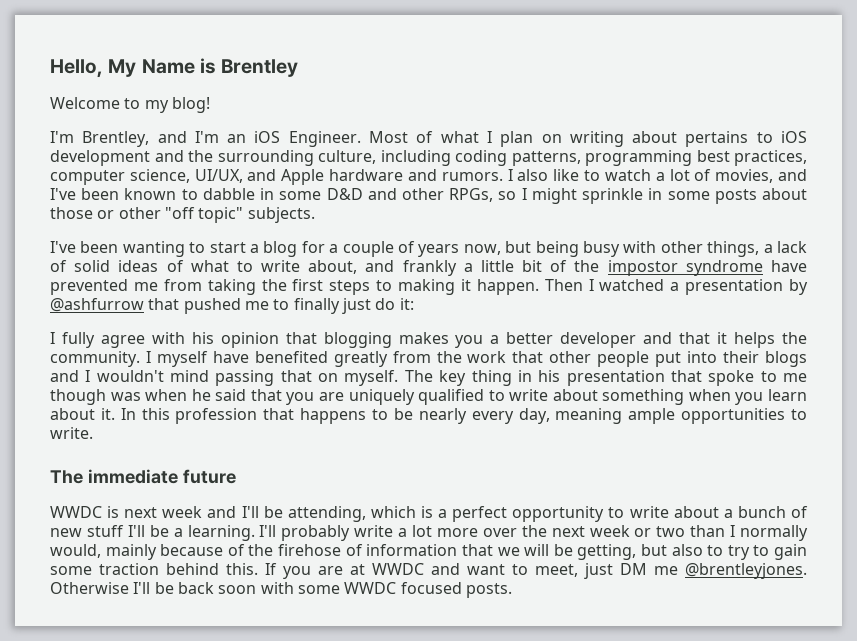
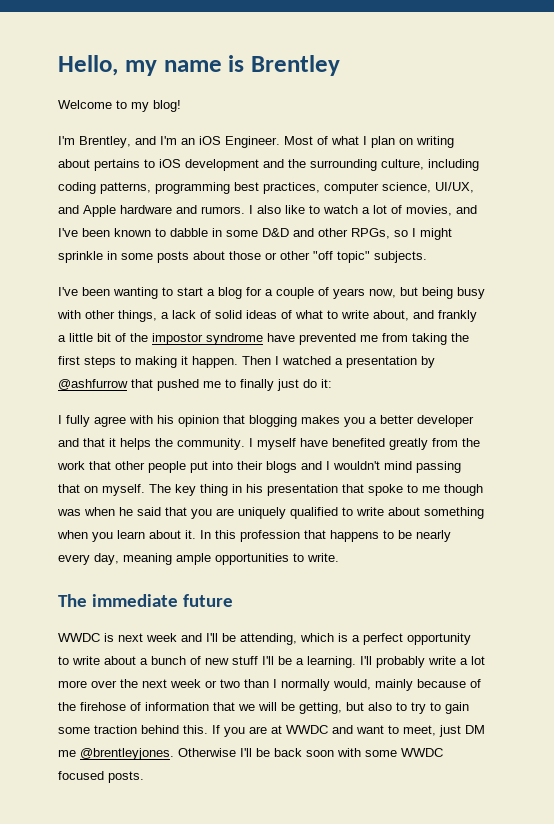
[108,59,195,77] My Name -> [124,60,222,76] my name

